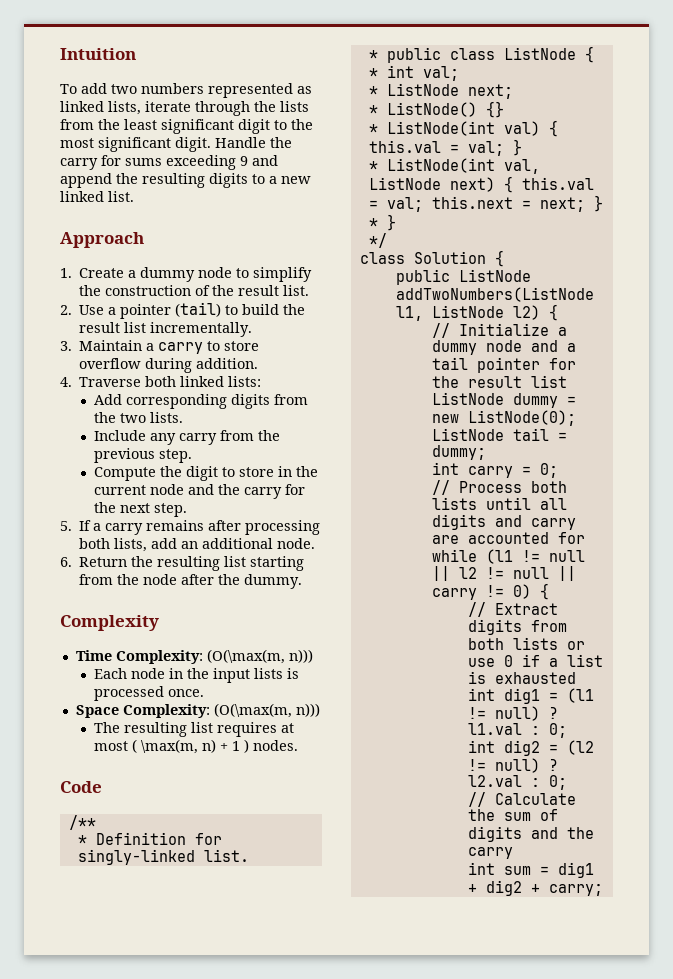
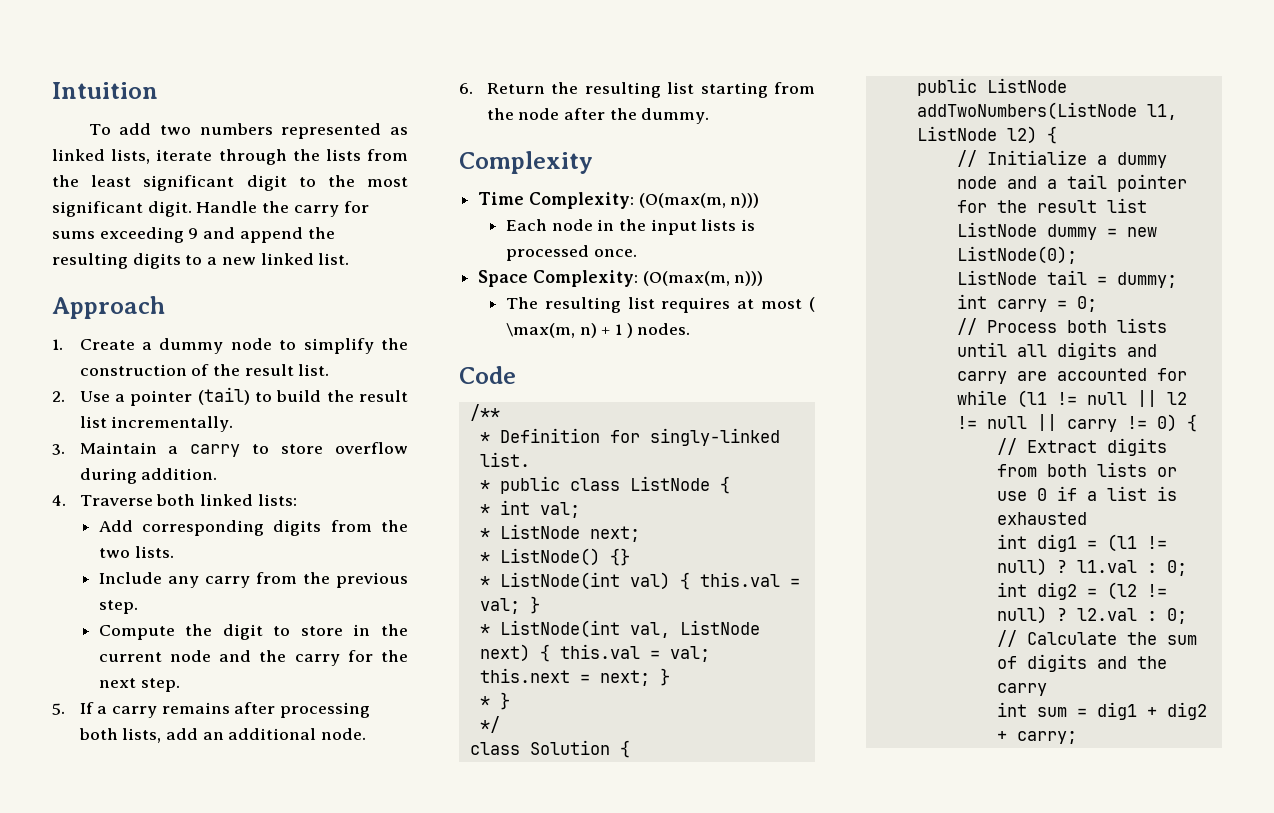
[206,649,285,664] (O(\max(m, -> [638,193,726,208] (O(max(m,
[213,703,292,718] (O(\max(m, -> [642,271,730,286] (O(max(m,

